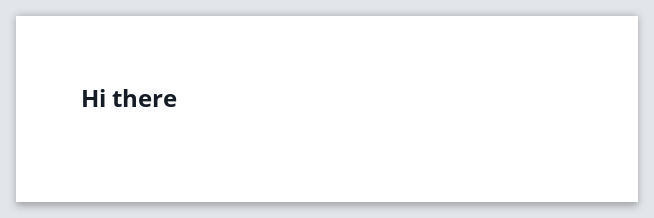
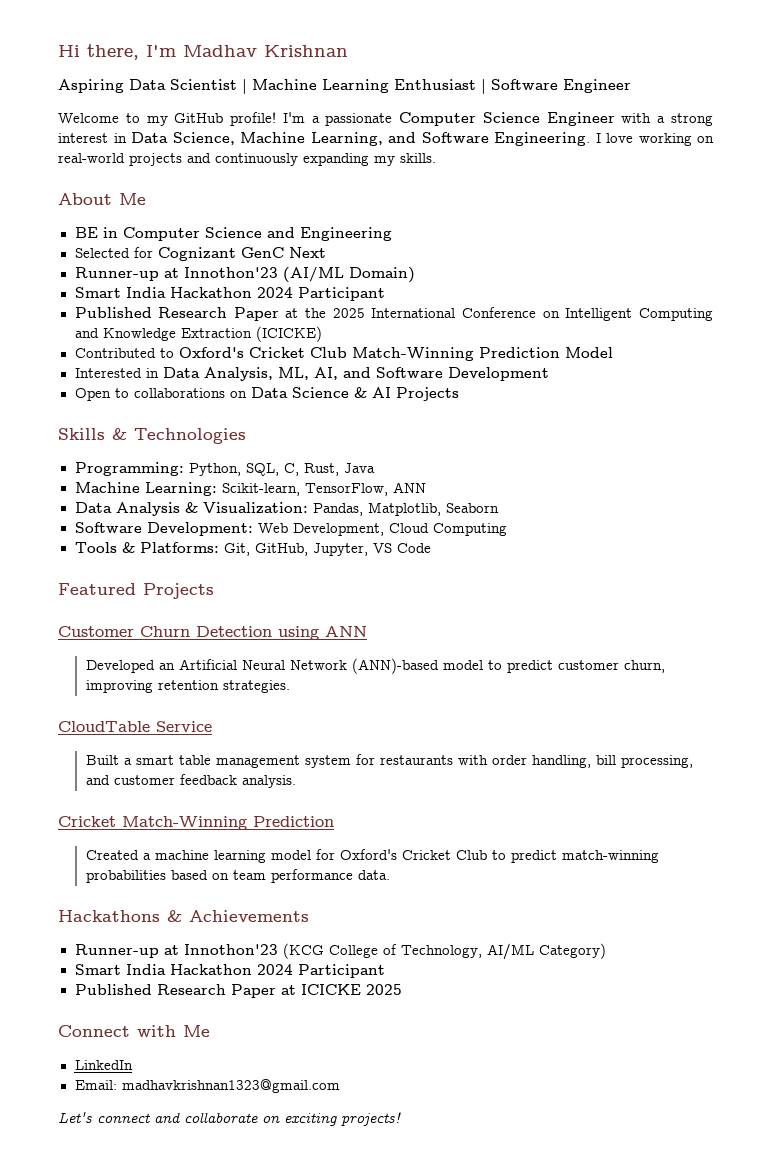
[112,89,178,107] there -> [87,44,348,60] [58,79,631,94] [58,112,713,126] [58,132,714,146] [58,153,436,166] [58,193,146,205] [74,227,392,241] [74,247,326,261] [74,267,415,283] [74,287,385,301] [74,307,713,321] [74,326,322,342] [74,347,613,361] [74,367,549,381] [74,387,459,401] [58,428,246,444] [74,462,375,476] [74,482,426,496] [74,502,499,516] [74,522,507,536] [74,542,431,556] [58,583,214,599] [58,626,367,640] [85,658,665,674] [85,680,290,693] [58,721,212,732] [85,754,693,768] [85,774,296,788] [58,816,334,830] [85,849,659,863] [85,869,390,883] [58,910,309,922] [74,943,606,960] [74,964,385,978] [74,984,402,998] [58,1025,210,1037] [74,1060,133,1070] [74,1079,340,1093] [58,1112,401,1126] there, I'm Madhav Krishnan // Aspiring Data Scientist | Machine Learning Enthusiast | Software Engineer // Welcome to my GitHub profile! I'm a passionate Computer Science Engineer with a strong interest in Data Science, Machine Learning, and Software Engineering. I love working on real-world projects and continuously expanding my skills. // About Me // BE in Computer Science and Engineering // Selected for Cognizant GenC Next // Runner-up at Innothon'23 (AI/ML Domain) // Smart India Hackathon 2024 Participant // Published Research Paper at the 2025 International Conference on Intelligent Computing and Knowledge Extraction (ICICKE) // Contributed to Oxford's Cricket Club Match-Winning Prediction Model // Interested in Data Analysis, ML, AI, and Software Development // Open to collaborations on Data Science & AI Projects // Skills & Technologies // Programming: Python, SQL, C, Rust, Java // Machine Learning: Scikit-learn, TensorFlow, ANN // Data Analysis & Visualization: Pandas, Matplotlib, Seaborn // Software Development: Web Development, Cloud Computing // Tools & Platforms: Git, GitHub, Jupyter, VS Code // Featured Projects // Customer Churn Detection using ANN // Developed an Artificial Neural Network (ANN)-based model to predict customer churn, improving retention strategies. // CloudTable Service // Built a smart table management system for restaurants with order handling, bill processing, and customer feedback analysis. // Cricket Match-Winning Prediction // Created a machine learning model for Oxford's Cricket Club to predict match-winning probabilities based on team performance data. // Hackathons & Achievements // Runner-up at Innothon'23 (KCG College of Technology, AI/ML Category) // Smart India Hackathon 2024 Participant // Published Research Paper at ICICKE 2025 // Connect with Me // LinkedIn // Email: madhavkrishnan1323@gmail.com // Let's connect and collaborate on exciting projects!

